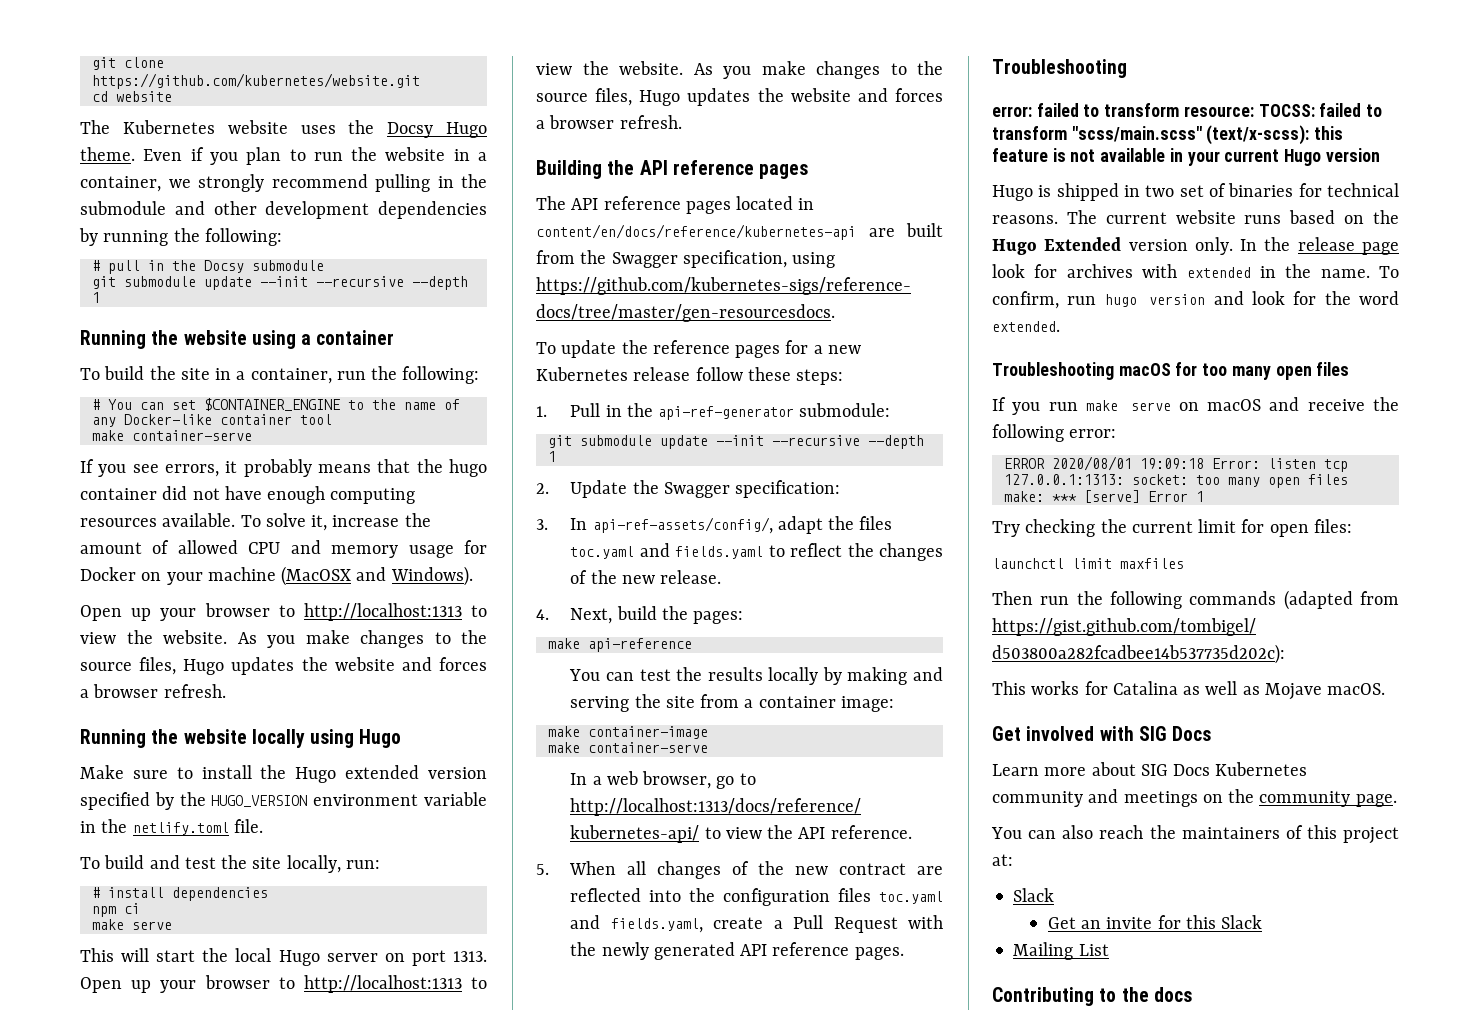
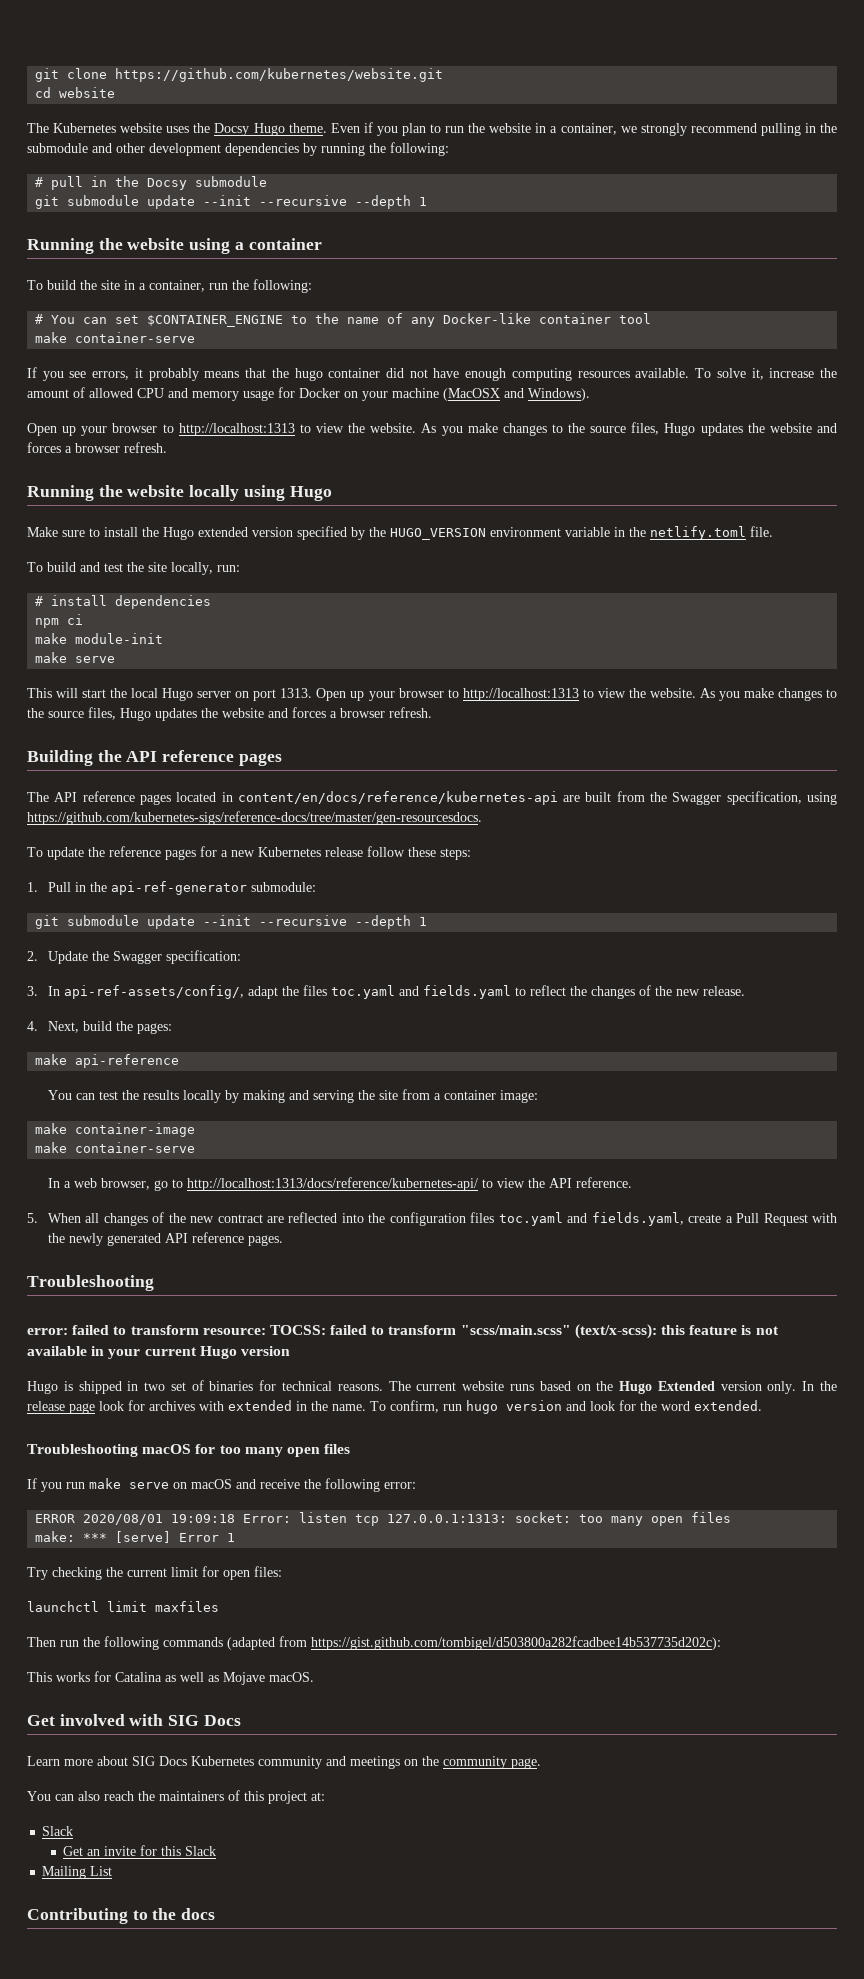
(140, 908) none -> [35,633,164,644] // make module-init

